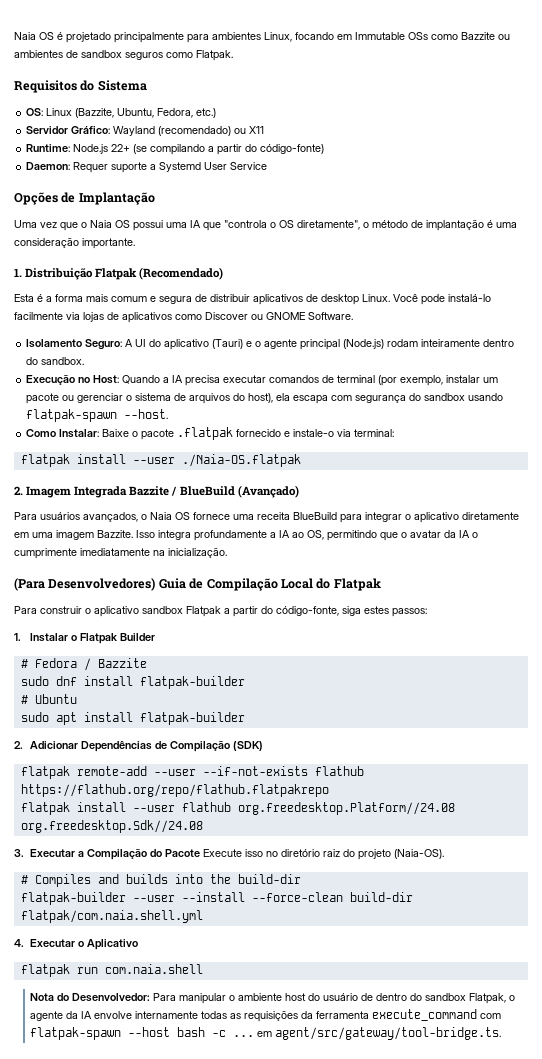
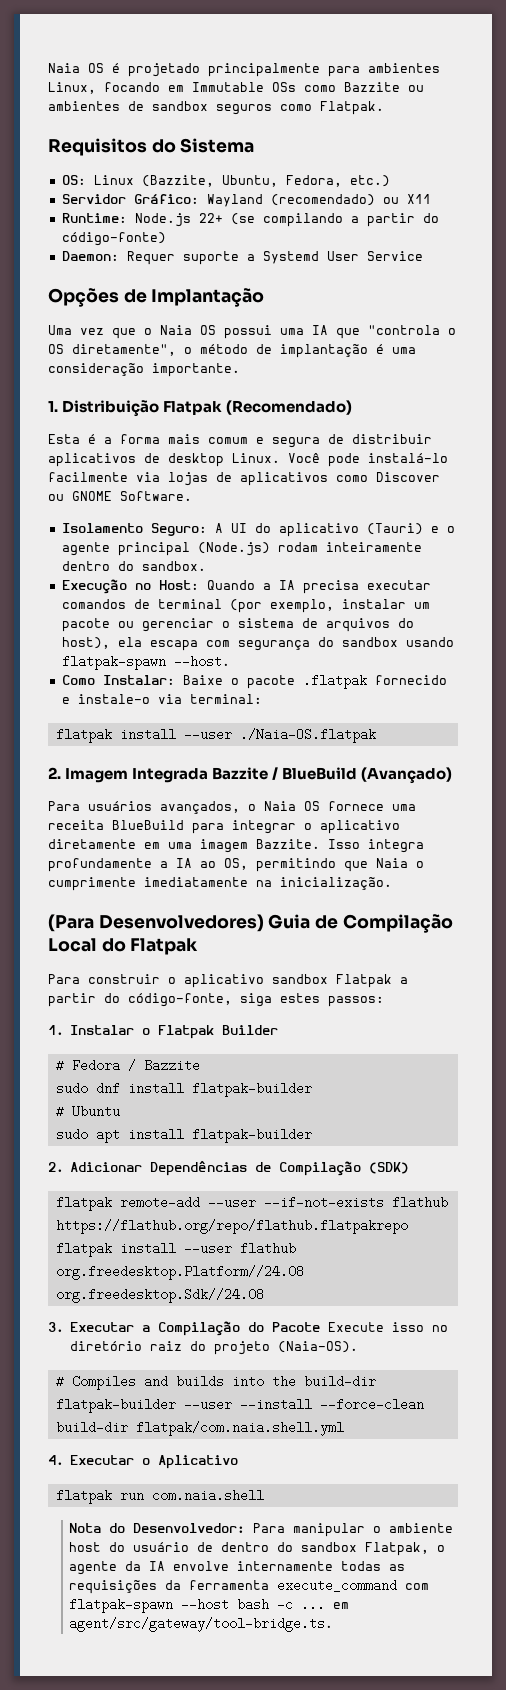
[401,530,470,538] o avatar da IA -> [376,858,408,868] Naia

